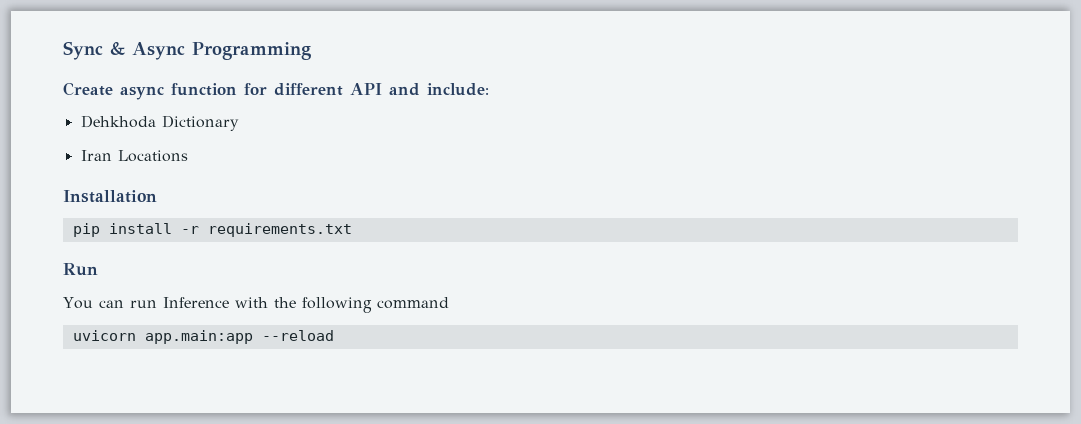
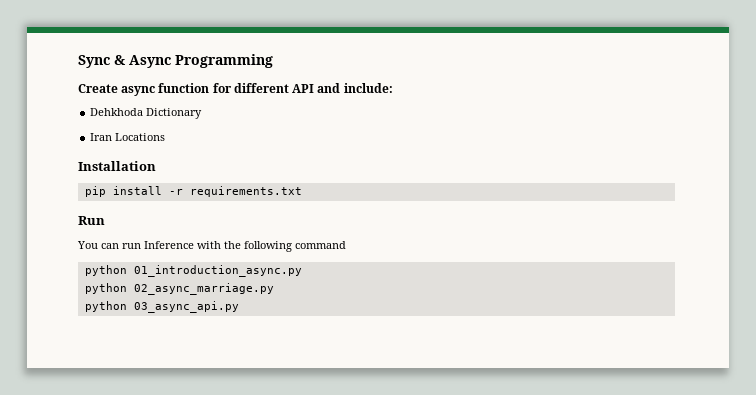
[72,330,334,344] uvicorn app.main:app --reload -> [84,265,302,277] [84,283,274,295] [84,301,239,313] python 01_introduction_async.py // python 02_async_marriage.py // python 03_async_api.py

